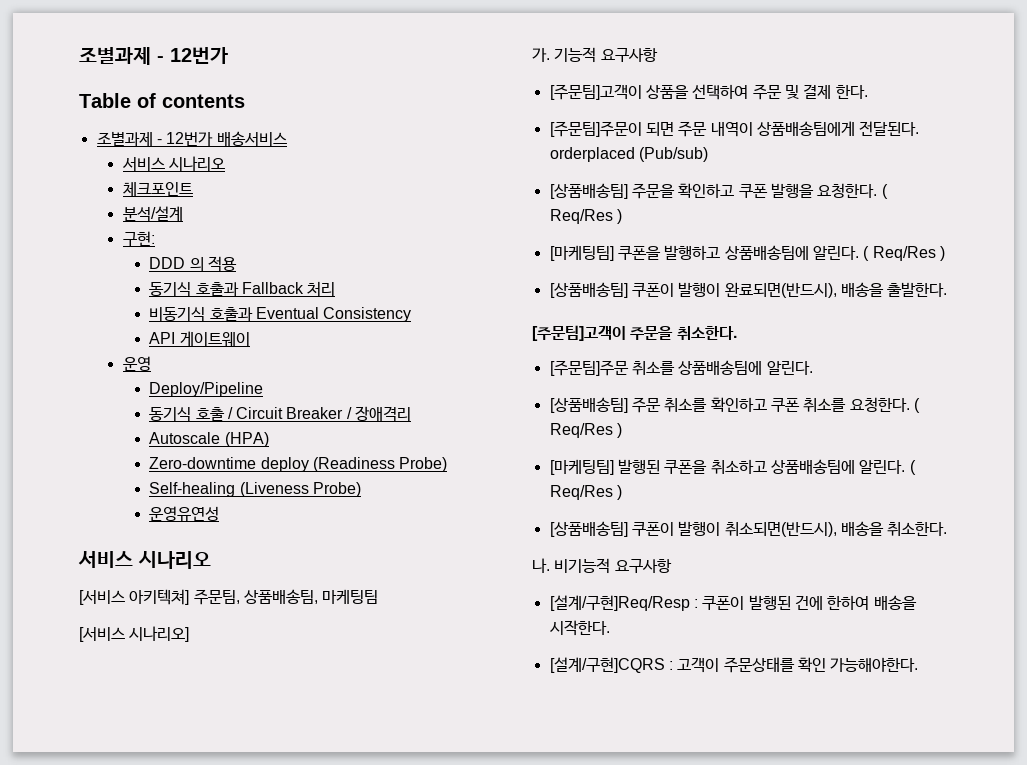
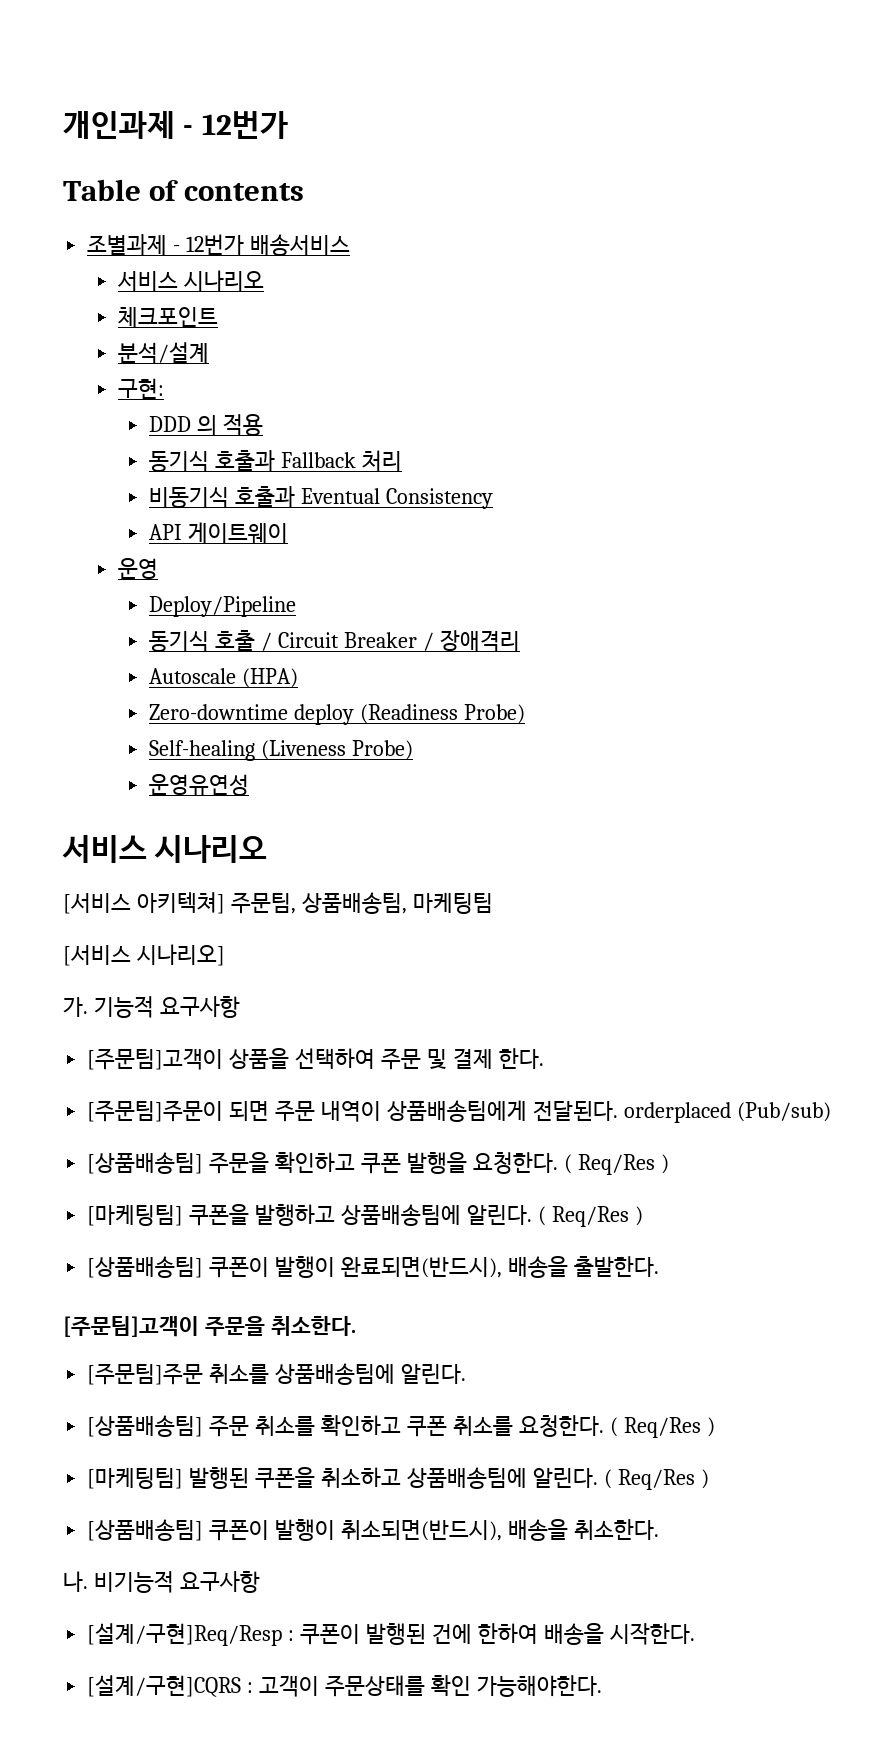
[79,47,151,65] 조별과제 -> [63,111,175,139] 개인과제

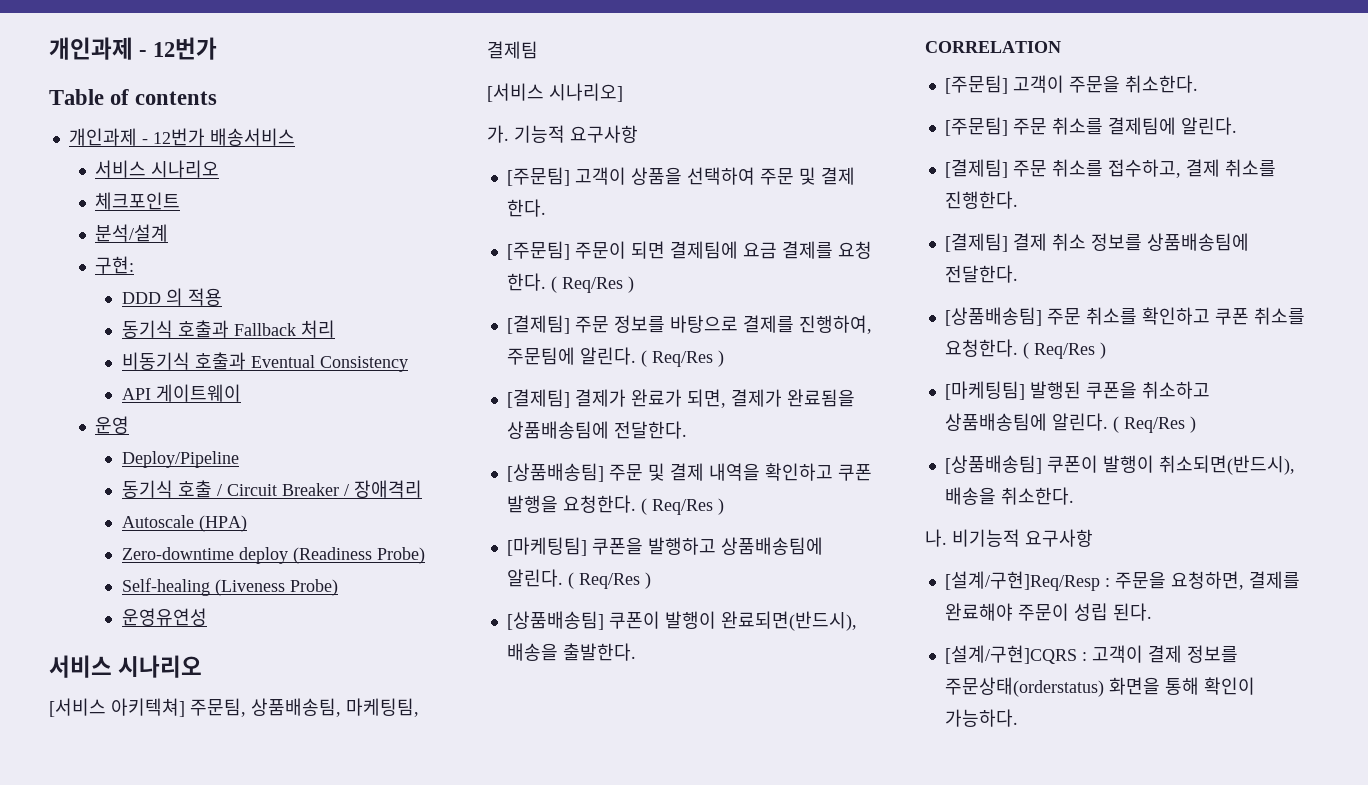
[87,234,168,255] 조별과제 -> [68,128,137,146] 개인과제
[412,892,493,914] 마케팅팀 -> [346,698,419,717] [487,41,538,59] 마케팅팀, 결제팀
[87,1048,224,1070] [주문팀]고객이 -> [506,167,626,186] [주문팀] 고객이
[87,1100,831,1123] [87,1152,270,1174] [주문팀]주문이 되면 주문 내역이 상품배송팀에게 전달된다. orderplaced (Pub/sub) // [상품배송팀] 주문을 -> [506,241,872,260] [506,273,634,293] [506,315,872,334] [506,347,724,367] [506,389,855,408] [506,421,687,439] [506,463,760,482] [주문팀] 주문이 되면 결제팀에 요금 결제를 요청 한다. ( Req/Res ) // [결제팀] 주문 정보를 바탕으로 결제를 진행하여, 주문팀에 알린다. ( Req/Res ) // [결제팀] 결제가 완료가 되면, 결제가 완료됨을 상품배송팀에 전달한다. // [상품배송팀] 주문 및 결제 내역을
[63,1316,199,1337] [주문팀]고객이 -> [925,41,1061,53] [944,75,1064,94] CORRELATION // [주문팀] 고객이
[87,1363,467,1385] [주문팀]주문 취소를 상품배송팀에 알린다. -> [944,117,1237,136] [944,159,1276,178] [944,191,1018,209] [944,233,1249,252] [944,265,1018,283] [주문팀] 주문 취소를 결제팀에 알린다. // [결제팀] 주문 취소를 접수하고, 결제 취소를 진행한다. // [결제팀] 결제 취소 정보를 상품배송팀에 전달한다.
[300,1623,695,1645] [87,1675,602,1697] 쿠폰이 발행된 건에 한하여 배송을 시작한다. // [설계/구현]CQRS : 고객이 주문상태를 확인 가능해야한다. -> [1114,571,1300,590] [944,603,1152,621] [944,645,1238,664] [944,677,1255,697] [944,709,1018,727] 주문을 요청하면, 결제를 완료해야 주문이 성립 된다. // [설계/구현]CQRS : 고객이 결제 정보를 주문상태(orderstatus) 화면을 통해 확인이 가능하다.

